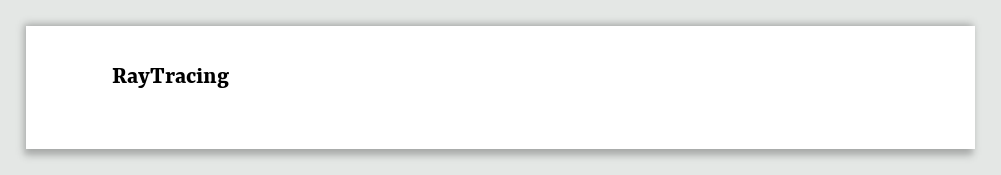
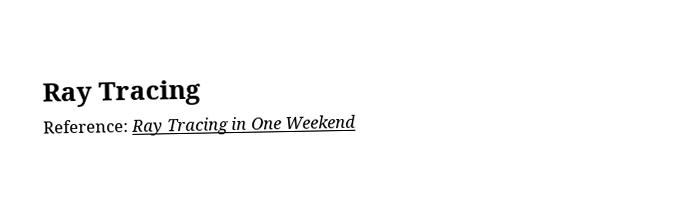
[112,68,229,88] RayTracing -> [42,79,202,108] [43,114,357,136] Ray Tracing // Reference: Ray Tracing in One Weekend

